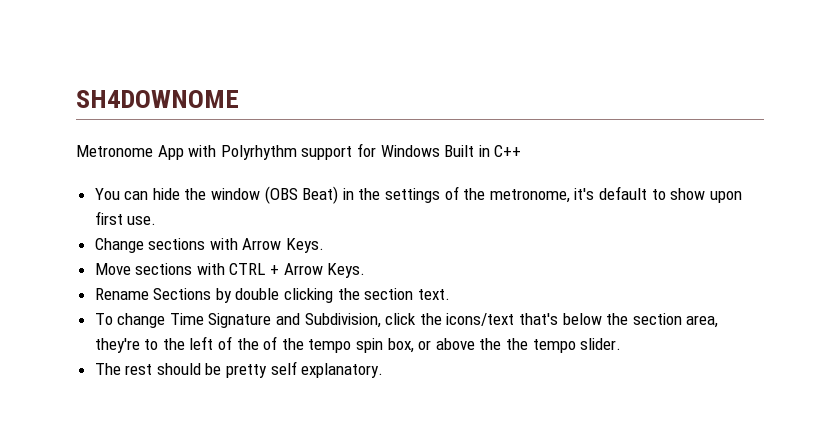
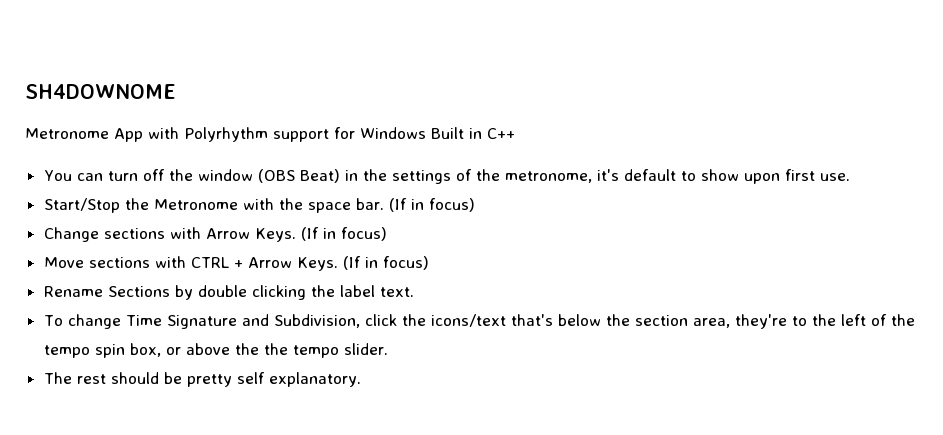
[152,188,180,200] hide -> [107,169,165,181] turn off
(157, 220) none -> [43,198,475,213] // Start/Stop the Metronome with the space bar. (If in focus)
(325, 245) none -> [300,227,387,241] (If in focus)
(366, 270) none -> [342,256,429,270] (If in focus)
[364,288,414,300] section -> [339,285,375,297] label
[263,336,304,350] of the -> (915, 320) none

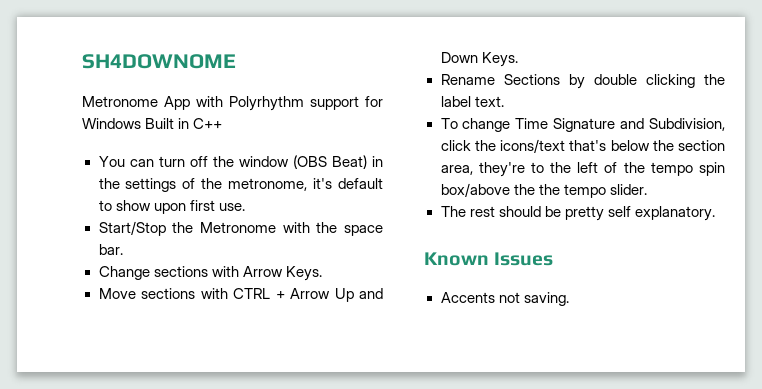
[388,198,475,212] (If in focus) -> (123, 249) none
[300,227,387,241] (If in focus) -> (322, 273) none
[296,256,429,271] Keys. (If in focus) -> [334,288,383,302] [440,52,518,67] Up and Down Keys.
[129,343,230,357] box, or above -> [440,183,510,197] box/above
(361, 379) none -> [424,252,554,266] [440,292,569,306] // Known Issues // Accents not saving.

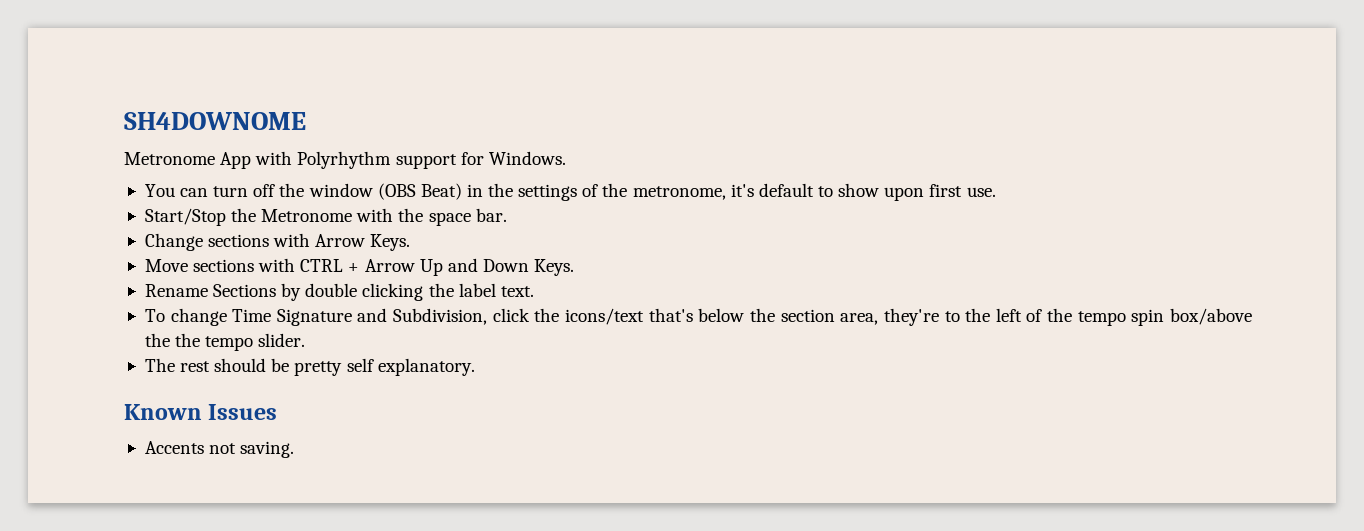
[82,118,223,129] Windows Built in C++ -> [488,151,566,165] Windows.

